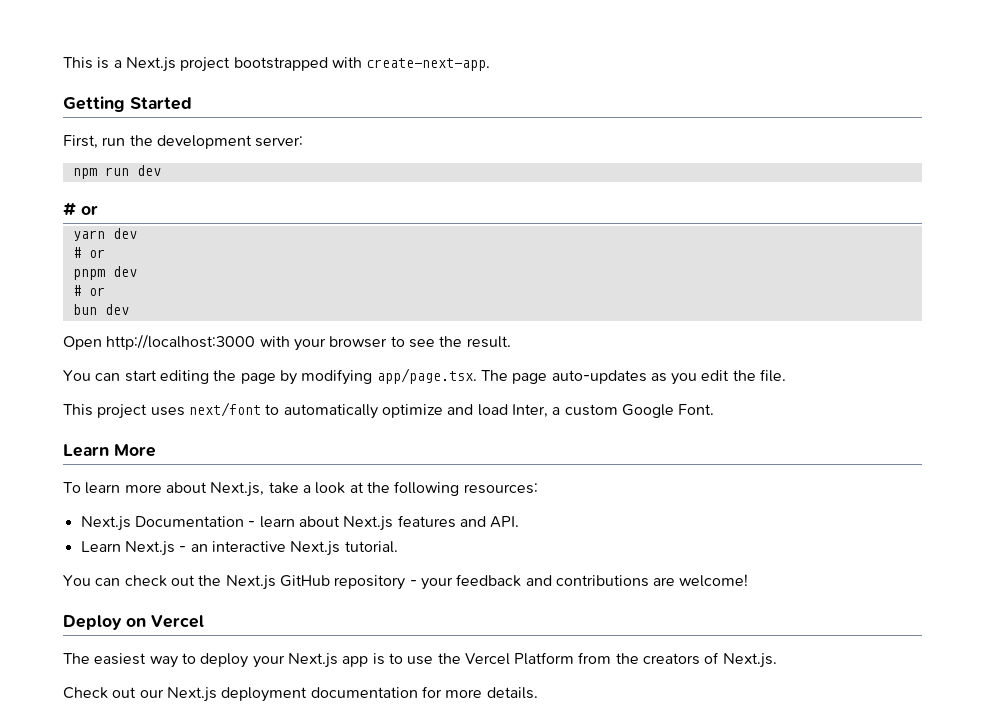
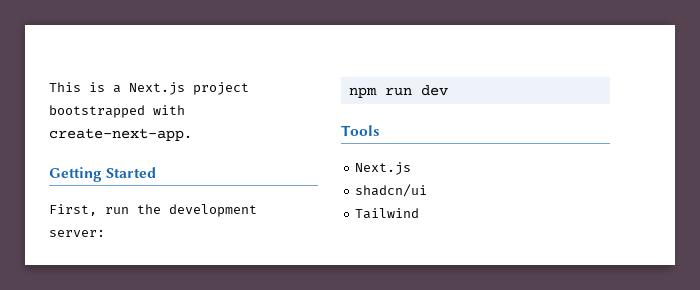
[63,202,98,216] [72,228,137,241] [72,247,105,258] [72,266,137,280] [72,285,105,296] [72,304,129,315] [63,334,511,351] [63,368,787,385] [63,402,715,419] [63,444,156,457] [63,481,538,497] [80,515,520,531] [80,541,398,556] [63,574,749,590] [63,615,204,630] [63,652,777,668] [63,686,538,702] # or // yarn dev // # or // pnpm dev // # or // bun dev // Open http://localhost:3000 with your browser to see the result. // You can start editing the page by modifying app/page.tsx. The page auto-updates as you edit the file. // This project uses next/font to automatically optimize and load Inter, a custom Google Font. // Learn More // To learn more about Next.js, take a look at the following resources: // Next.js Documentation - learn about Next.js features and API. // Learn Next.js - an interactive Next.js tutorial. // You can check out the Next.js GitHub repository - your feedback and contributions are welcome! // Deploy on Vercel // The easiest way to deploy your Next.js app is to use the Vercel Platform from the creators of Next.js. // Check out our Next.js deployment documentation for more details. -> [341,125,380,136] [355,162,412,175] [355,184,428,197] [355,208,420,219] Tools // Next.js // shadcn/ui // Tailwind

